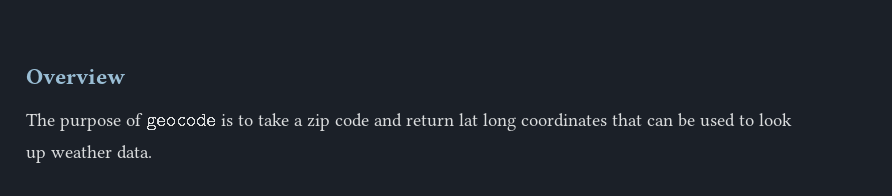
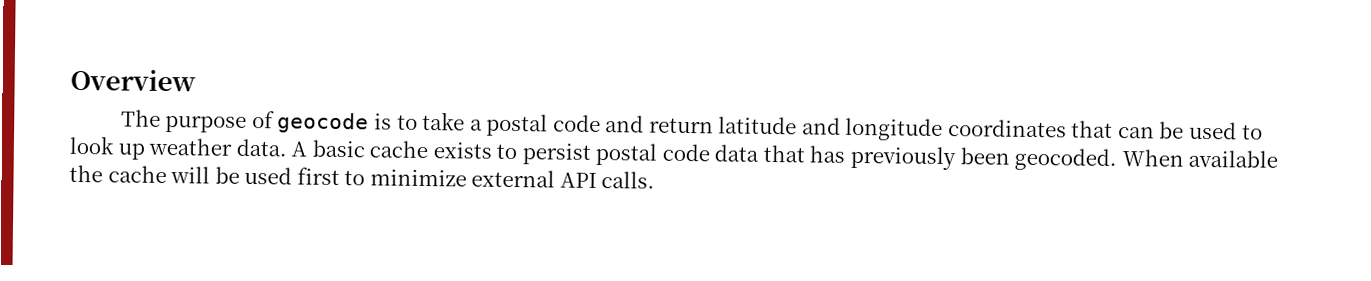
[307,114,330,131] zip -> [486,113,549,137] postal
[459,113,516,131] lat long -> [718,116,944,141] latitude and longitude
(152, 152) none -> [291,139,1279,171] [69,164,656,189] A basic cache exists to persist postal code data that has previously been geocoded. When available the cache will be used first to minimize external API calls.

